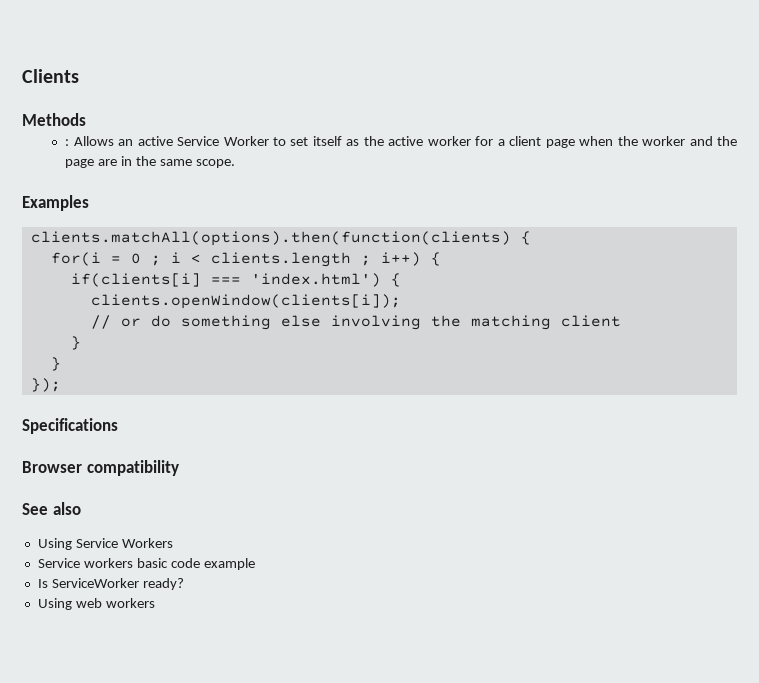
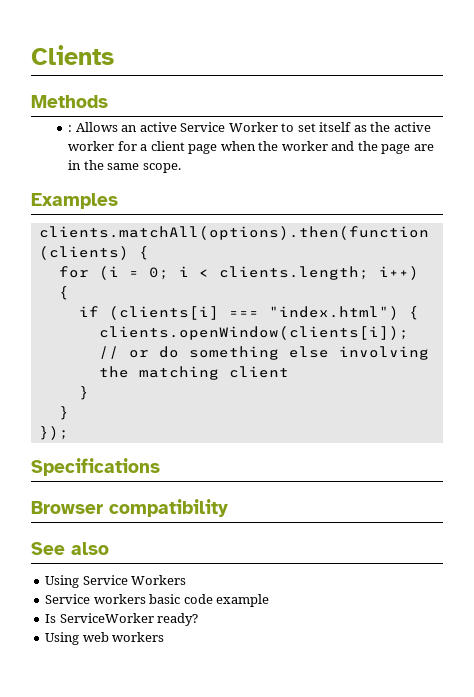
[30,231,531,246] [50,252,441,267] [70,273,381,287] clients.matchAll(options).then(function(clients) { // for(i = 0 ; i < clients.length ; i++) { // if(clients[i] === 'index.html') -> [38,226,429,240] [38,246,149,260] [58,266,419,280] [58,286,69,300] [78,306,399,320] clients.matchAll(options).then(function (clients) { // for (i = 0; i < clients.length; i++) { // if (clients[i] === "index.html")

